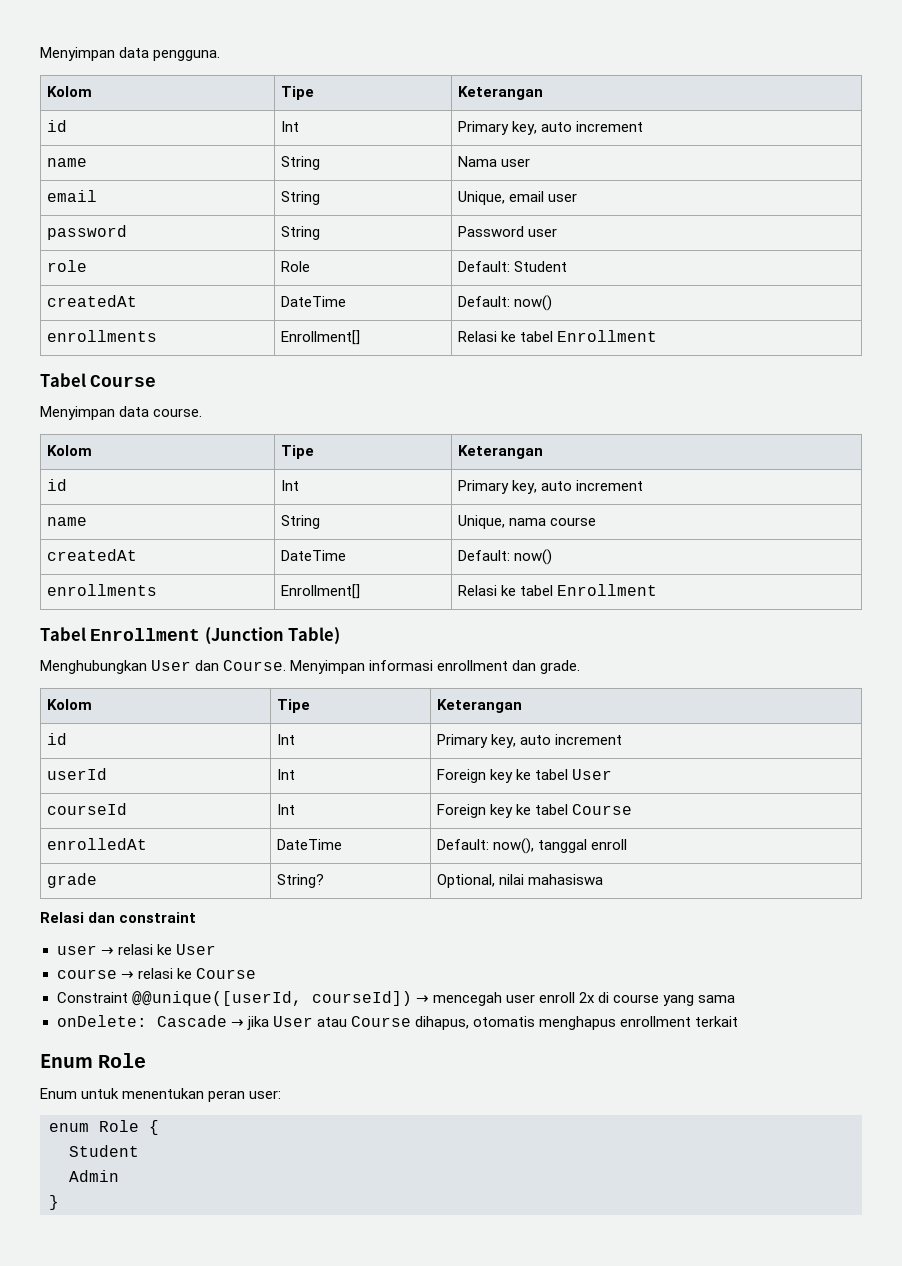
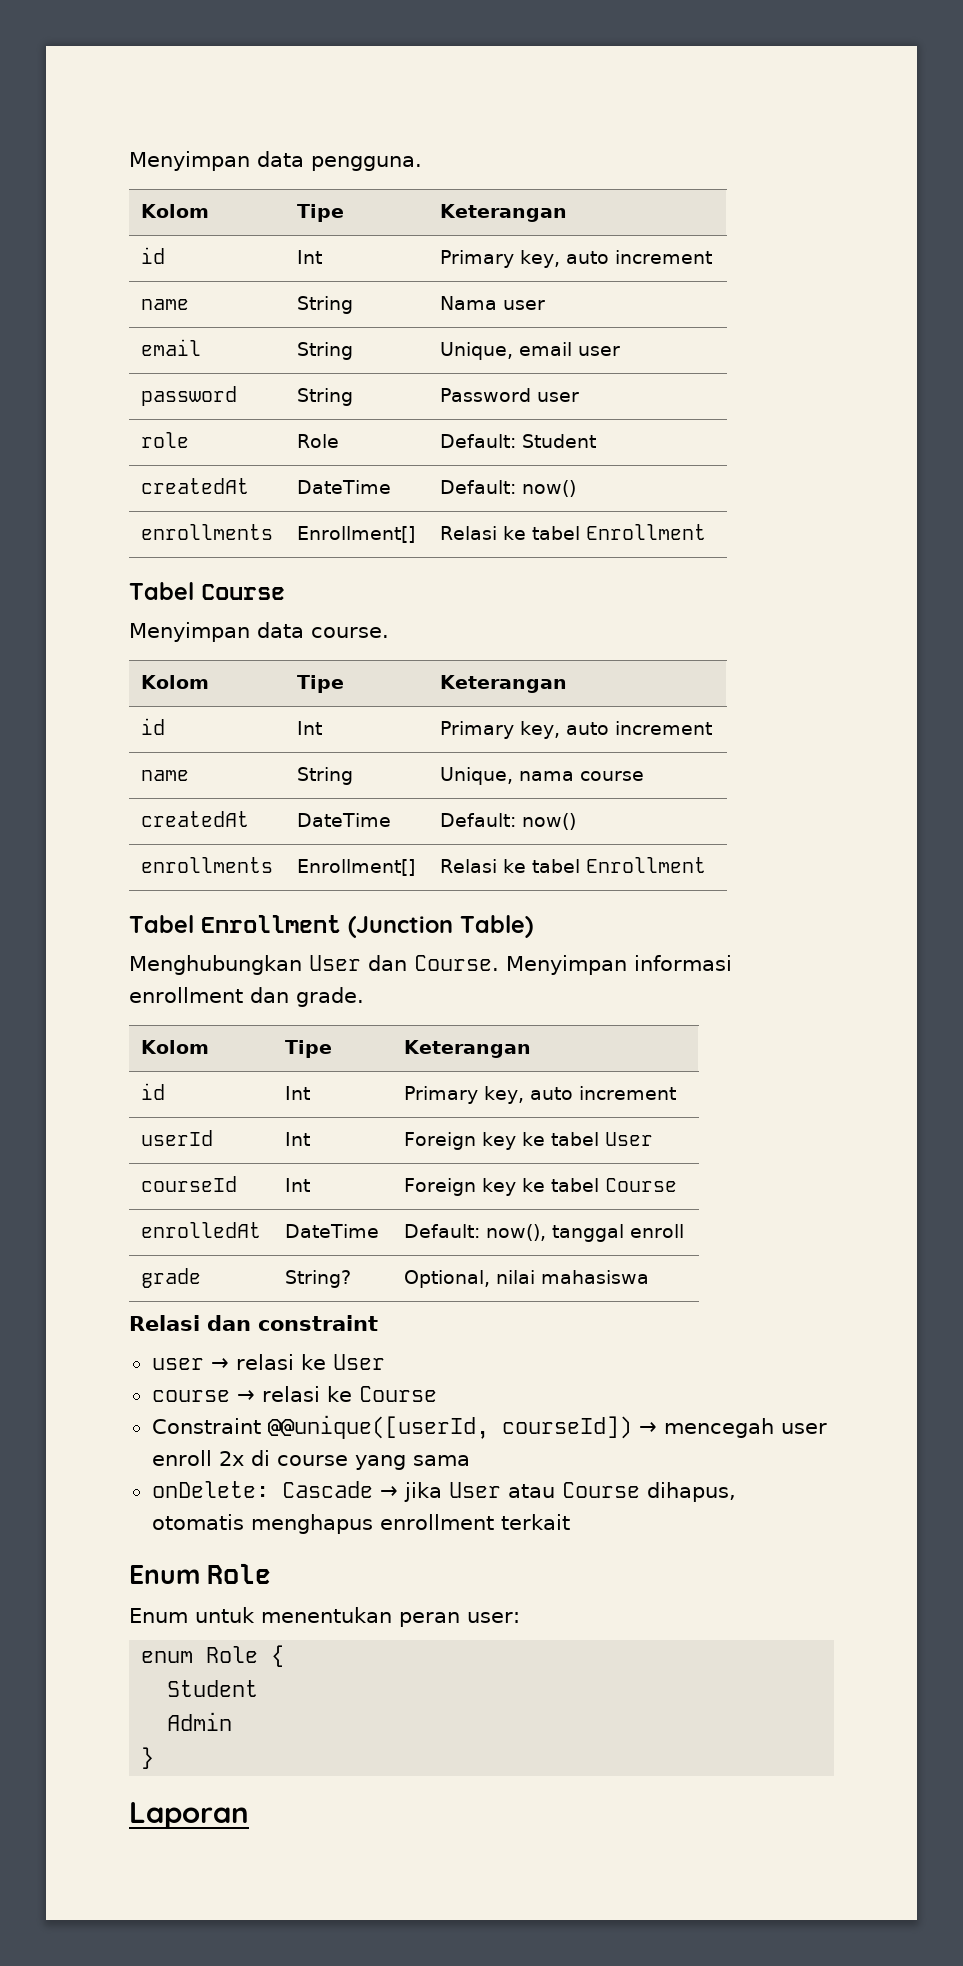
(59, 1202) none -> [129,1802,249,1829] // Laporan

